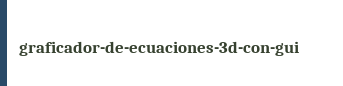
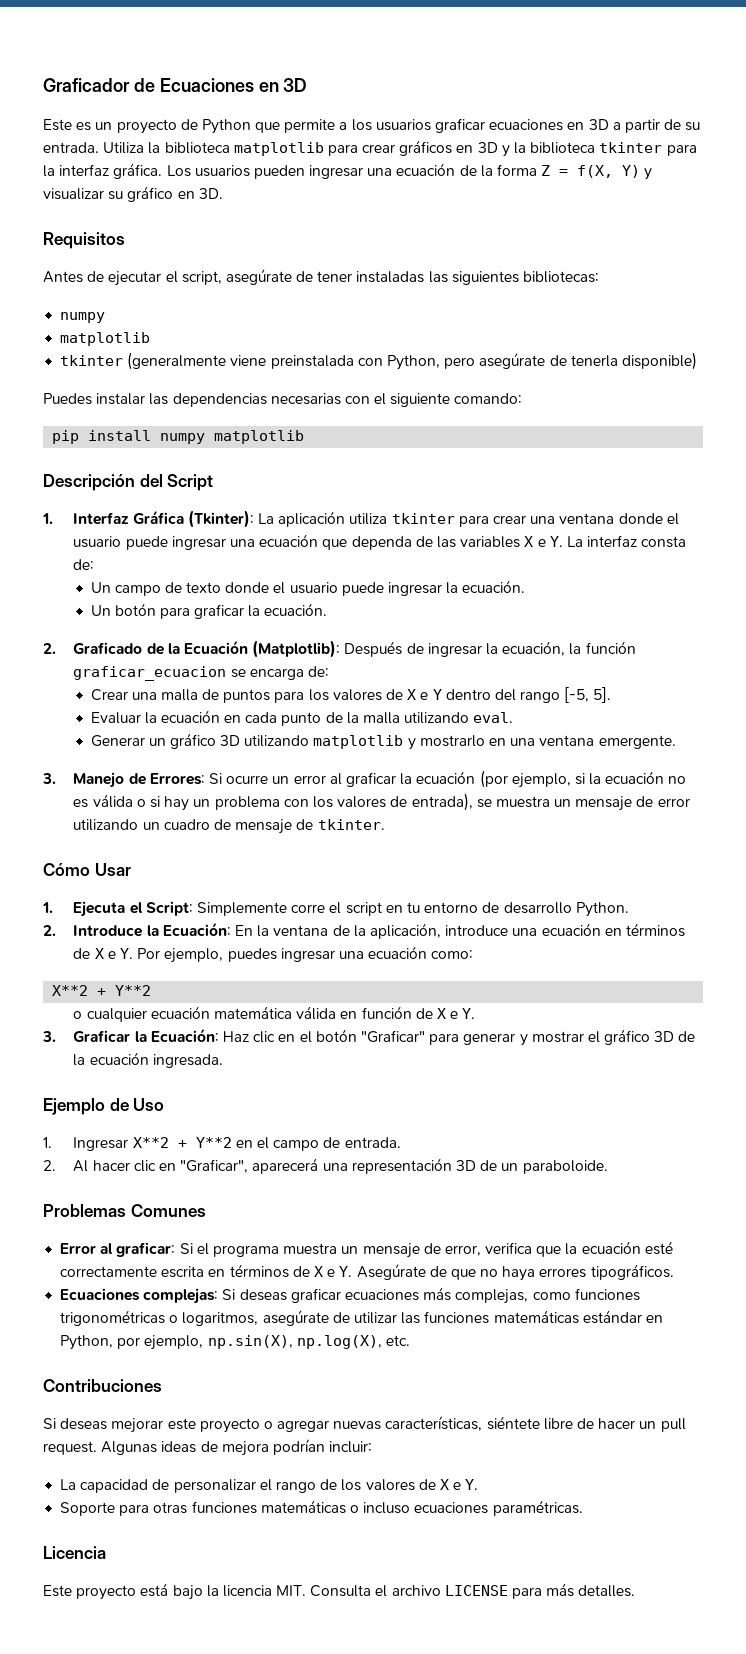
[19,41,299,56] graficador-de-ecuaciones-3d-con-gui -> [43,78,308,92] [43,118,701,134] [43,140,697,157] [43,163,653,180] [43,186,223,202] [43,232,125,249] [43,269,600,286] [60,312,106,323] [60,332,151,346] [60,352,697,370] [43,393,523,407] [52,430,305,444] [43,474,214,491] [42,510,679,528] [73,534,687,550] [73,559,95,570] [90,580,526,596] [90,603,328,619] [43,640,636,658] [73,666,330,681] [90,687,612,703] [90,710,514,726] [90,733,676,750] [42,770,687,788] [73,793,690,811] [73,819,385,834] [43,863,131,876] [42,901,629,917] [43,922,685,939] [73,946,474,963] [52,985,152,996] [73,1006,476,1022] [42,1028,696,1046] [73,1052,223,1068] [43,1098,165,1115] [43,1137,401,1151] [43,1158,608,1174] [43,1204,206,1217] [60,1241,673,1258] [60,1264,674,1281] [60,1287,640,1304] [60,1310,663,1326] [60,1335,410,1350] [43,1379,162,1392] [43,1416,686,1433] [43,1439,373,1456] [60,1479,479,1493] [60,1500,583,1516] [43,1546,106,1559] [43,1583,636,1600] Graficador de Ecuaciones en 3D // Este es un proyecto de Python que permite a los usuarios graficar ecuaciones en 3D a partir de su entrada. Utiliza la biblioteca matplotlib para crear gráficos en 3D y la biblioteca tkinter para la interfaz gráfica. Los usuarios pueden ingresar una ecuación de la forma Z = f(X, Y) y visualizar su gráfico en 3D. // Requisitos // Antes de ejecutar el script, asegúrate de tener instaladas las siguientes bibliotecas: // numpy // matplotlib // tkinter (generalmente viene preinstalada con Python, pero asegúrate de tenerla disponible) // Puedes instalar las dependencias necesarias con el siguiente comando: // pip install numpy matplotlib // Descripción del Script // 1. Interfaz Gráfica (Tkinter): La aplicación utiliza tkinter para crear una ventana donde el usuario puede ingresar una ecuación que dependa de las variables X e Y. La interfaz consta de: // Un campo de texto donde el usuario puede ingresar la ecuación. // Un botón para graficar la ecuación. // 2. Graficado de la Ecuación (Matplotlib): Después de ingresar la ecuación, la función graficar_ecuacion se encarga de: // Crear una malla de puntos para los valores de X e Y dentro del rango [-5, 5]. // Evaluar la ecuación en cada punto de la malla utilizando eval. // Generar un gráfico 3D utilizando matplotlib y mostrarlo en una ventana emergente. // 3. Manejo de Errores: Si ocurre un error al graficar la ecuación (por ejemplo, si la ecuación no es válida o si hay un problema con los valores de entrada), se muestra un mensaje de error utilizando un cuadro de mensaje de tkinter. // Cómo Usar // 1. Ejecuta el Script: Simplemente corre el script en tu entorno de desarrollo Python. // 2. Introduce la Ecuación: En la ventana de la aplicación, introduce una ecuación en términos de X e Y. Por ejemplo, puedes ingresar una ecuación como: // X**2 + Y**2 // o cualquier ecuación matemática válida en función de X e Y. // 3. Graficar la Ecuación: Haz clic en el botón "Graficar" para generar y mostrar el gráfico 3D de la ecuación ingresada. // Ejemplo de Uso // 1. Ingresar X**2 + Y**2 en el campo de entrada. // 2. Al hacer clic en "Graficar", aparecerá una representación 3D de un paraboloide. // Problemas Comunes // Error al graficar: Si el programa muestra un mensaje de error, verifica que la ecuación esté correctamente escrita en términos de X e Y. Asegúrate de que no haya errores tipográficos. // Ecuaciones complejas: Si deseas graficar ecuaciones más complejas, como funciones trigonométricas o logaritmos, asegúrate de utilizar las funciones matemáticas estándar en Python, por ejemplo, np.sin(X), np.log(X), etc. // Contribuciones // Si deseas mejorar este proyecto o agregar nuevas características, siéntete libre de hacer un pull request. Algunas ideas de mejora podrían incluir: // La capacidad de personalizar el rango de los valores de X e Y. // Soporte para otras funciones matemáticas o incluso ecuaciones paramétricas. // Licencia // Este proyecto está bajo la licencia MIT. Consulta el archivo LICENSE para más detalles.

